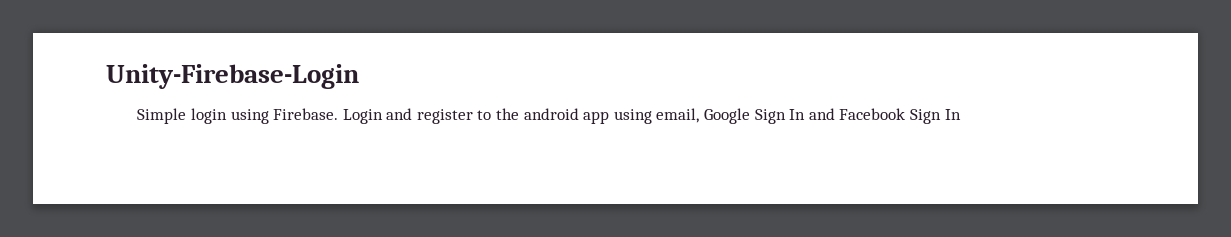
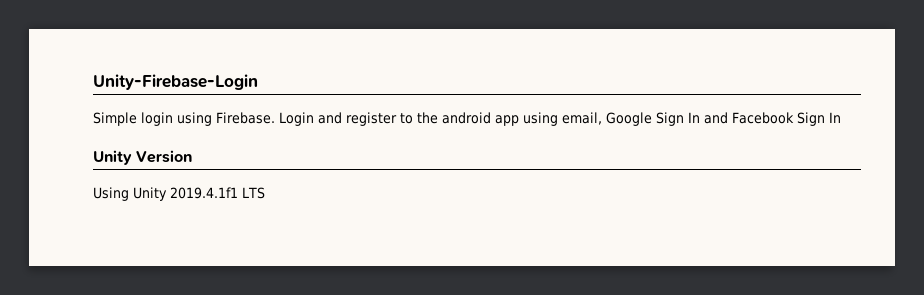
(961, 114) none -> [93,150,193,165] [93,187,265,201] // Unity Version // Using Unity 2019.4.1f1 LTS

